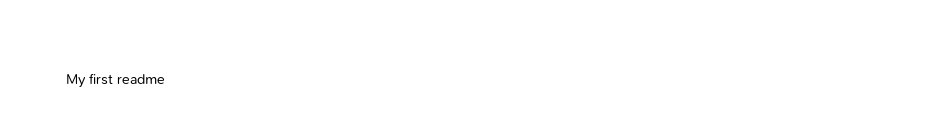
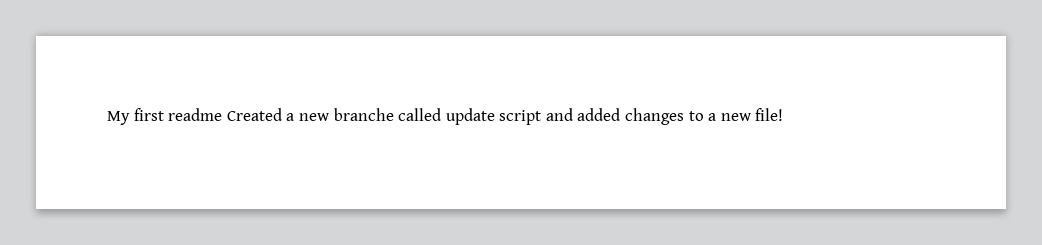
(165, 79) none -> [226,108,784,125] Created a new branche called update script and added changes to a new file!

